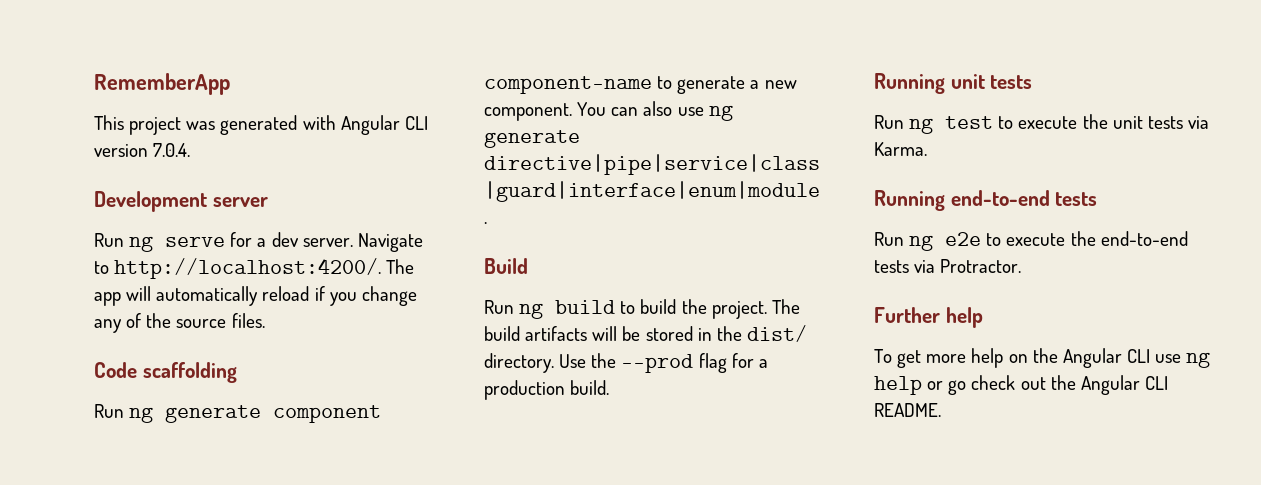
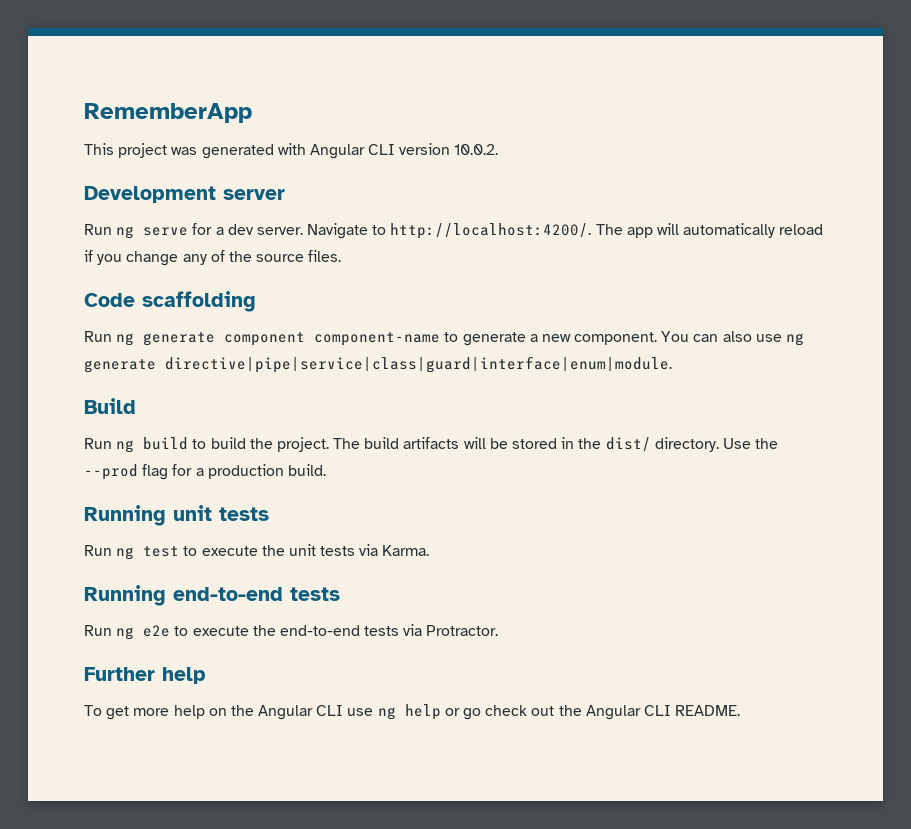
[153,143,191,157] 7.0.4. -> [454,144,499,155] 10.0.2.

